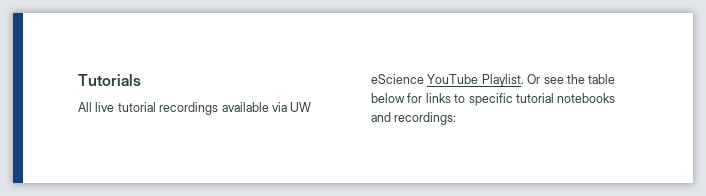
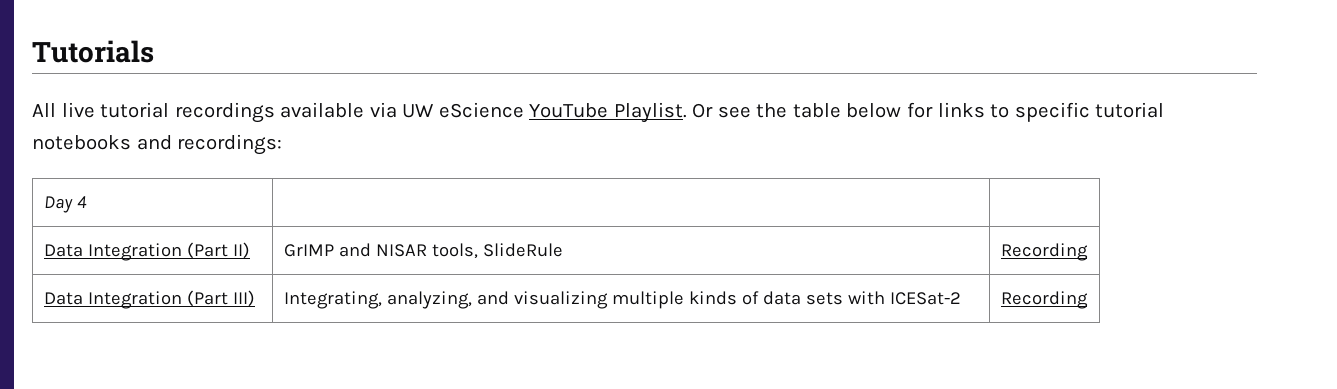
(457, 118) none -> [43,196,87,213] [43,242,250,261] [283,243,563,259] [1000,243,1088,261] [43,290,255,309] [283,291,961,309] [1000,291,1088,309] // Day 4 | | // Data Integration (Part II) | GrIMP and NISAR tools, SlideRule | Recording // Data Integration (Part III) | Integrating, analyzing, and visualizing multiple kinds of data sets with ICESat-2 | Recording

